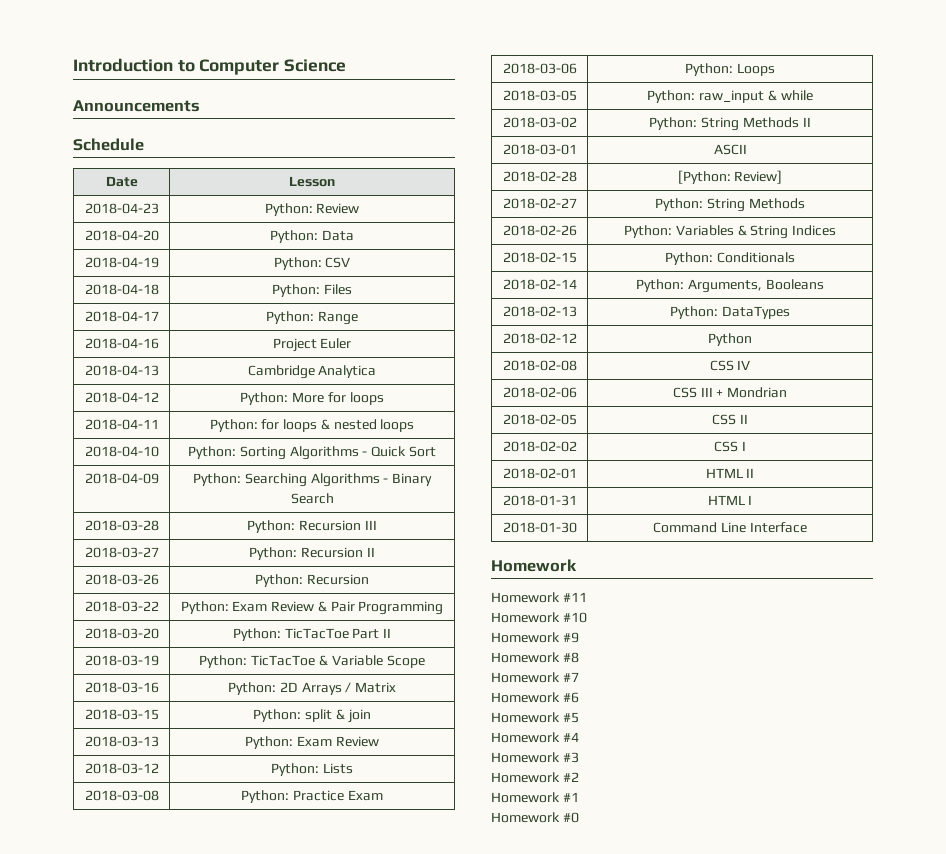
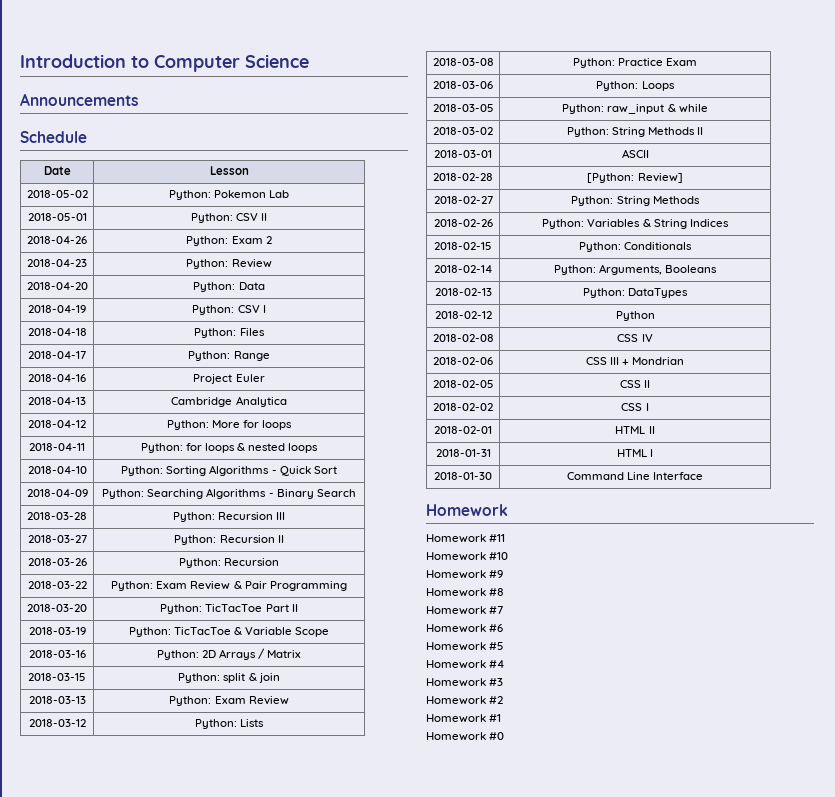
(335, 181) none -> [26,190,88,198] [168,190,290,200] [27,213,87,221] [190,213,268,223] [27,236,87,244] [186,236,272,246] // 2018-05-02 | Python: Pokemon Lab // 2018-05-01 | Python: CSV II // 2018-04-26 | Python: Exam 2
(351, 262) none -> [262,305,266,313] I

